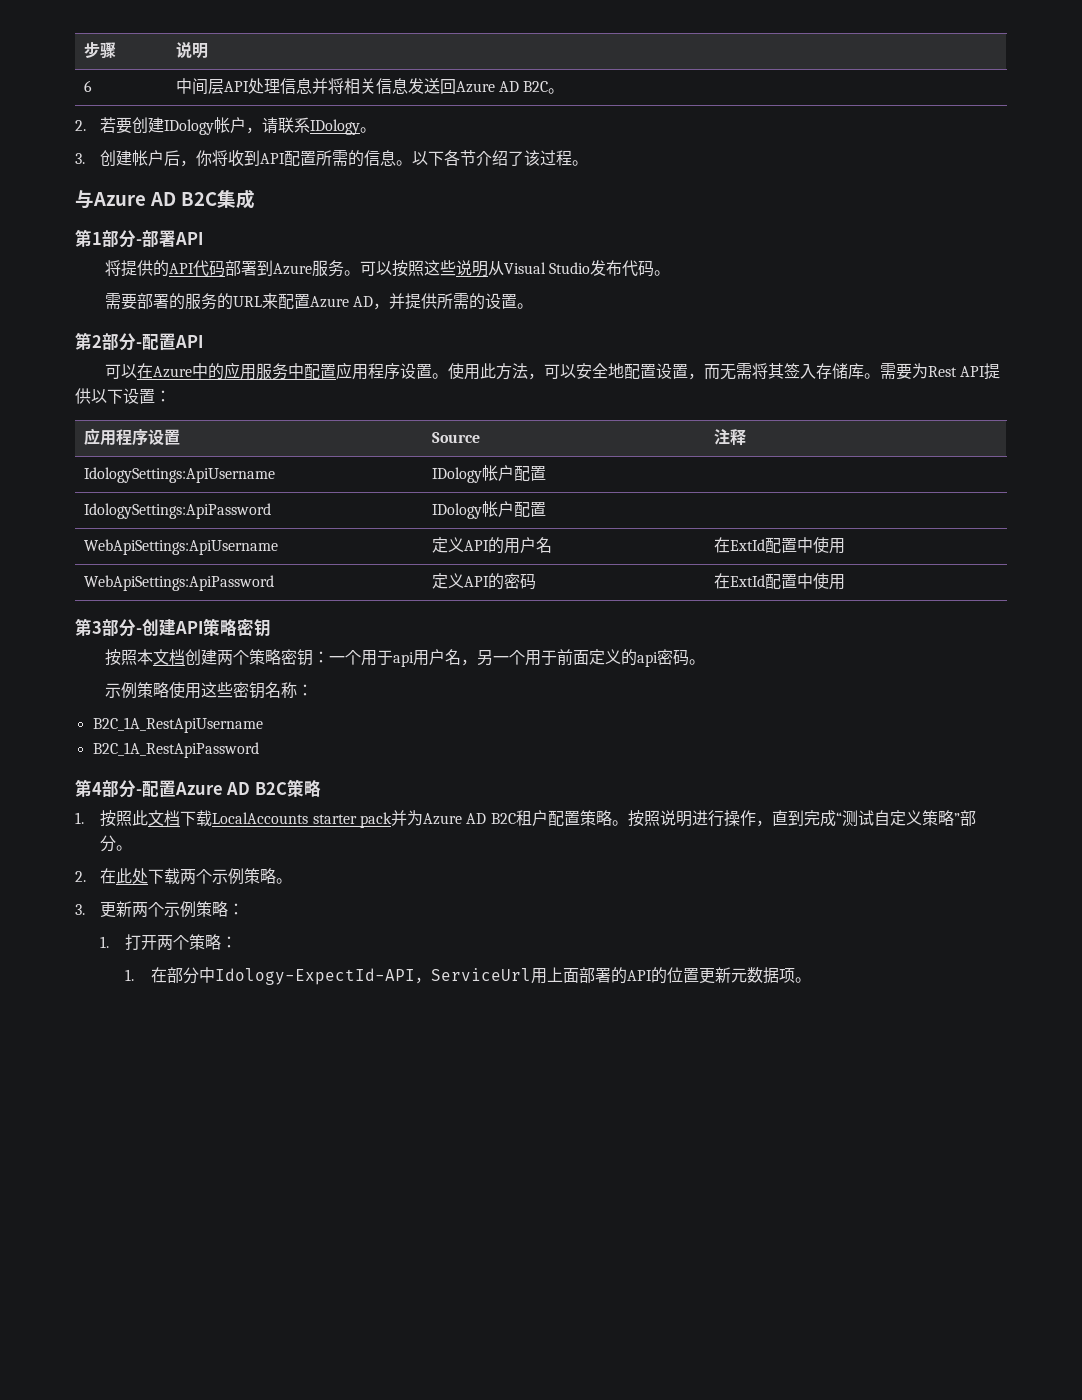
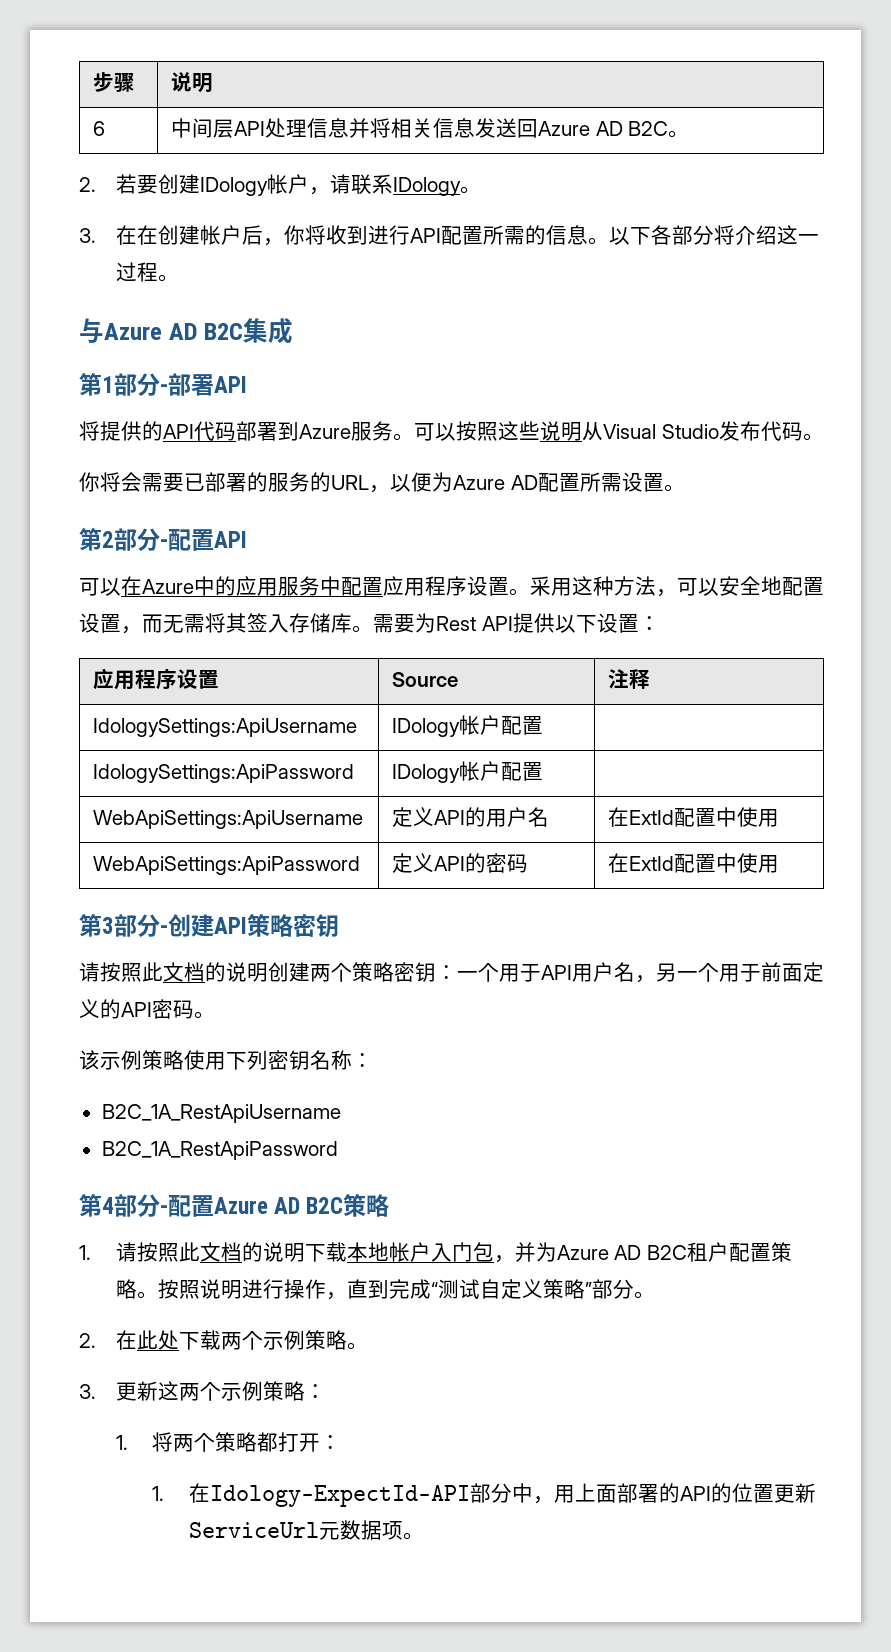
(85, 158) none -> [115,225,158,245] 在在
(261, 158) none -> [367,225,410,245] 进行
[460,150,541,166] 节介绍了该 -> [671,225,819,245] 部分将介绍这一
[104,293,137,310] 需要 -> [79,472,205,492] 你将会需要已
[261,293,485,310] 来配置Azure AD，并提供所需的 -> [369,472,622,493] ，以便为Azure AD配置所需
[447,363,496,380] 使用此 -> [530,576,614,596] 采用这种
[104,649,185,666] 按照本文档 -> [79,962,268,982] 请按照此文档的说明
[392,652,414,667] api -> [541,965,572,980] API
[636,652,658,667] api -> [121,1002,152,1017] API
(705, 662) none -> [79,1050,100,1070] 该
[200,682,233,698] 这些 -> [226,1050,268,1070] 下列
[100,810,392,828] 按照此文档下载LocalAccounts starter pack -> [115,1242,515,1263] 请按照此文档的说明下载本地帐户入门包，
(133, 909) none -> [157,1381,179,1401] 这
[125,934,222,950] 打开两个策略 -> [152,1432,321,1452] 将两个策略都打开
[166,967,531,985] 部分中Idology-ExpectId-API，ServiceUrl -> [209,1483,554,1507] Idology-ExpectId-API部分中，
(731, 975) none -> [188,1522,319,1538] ServiceUrl

